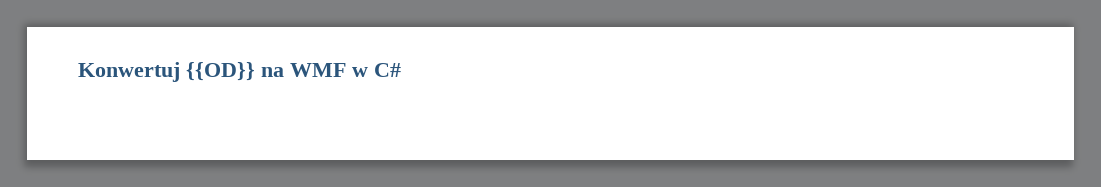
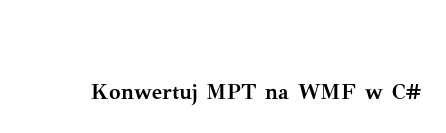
[186,62,255,81] {{OD}} -> [206,84,256,99] MPT

